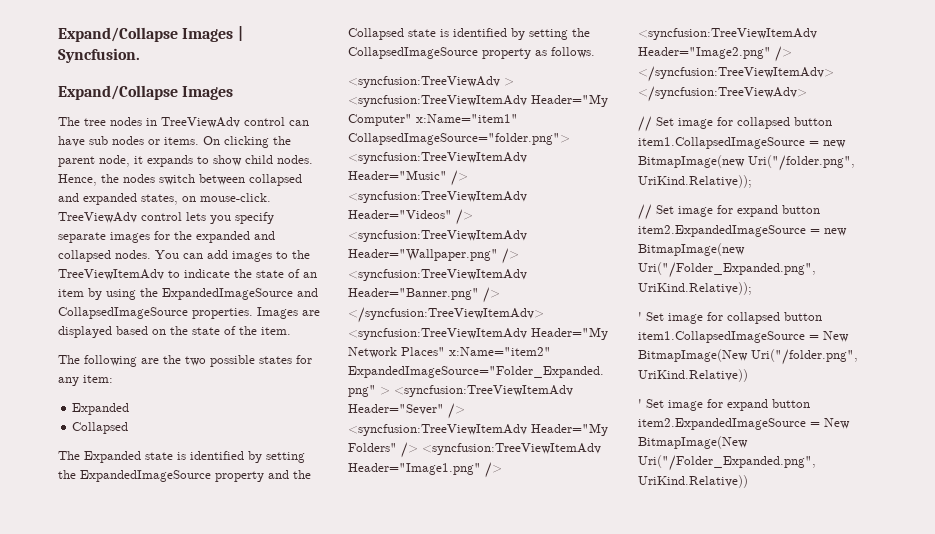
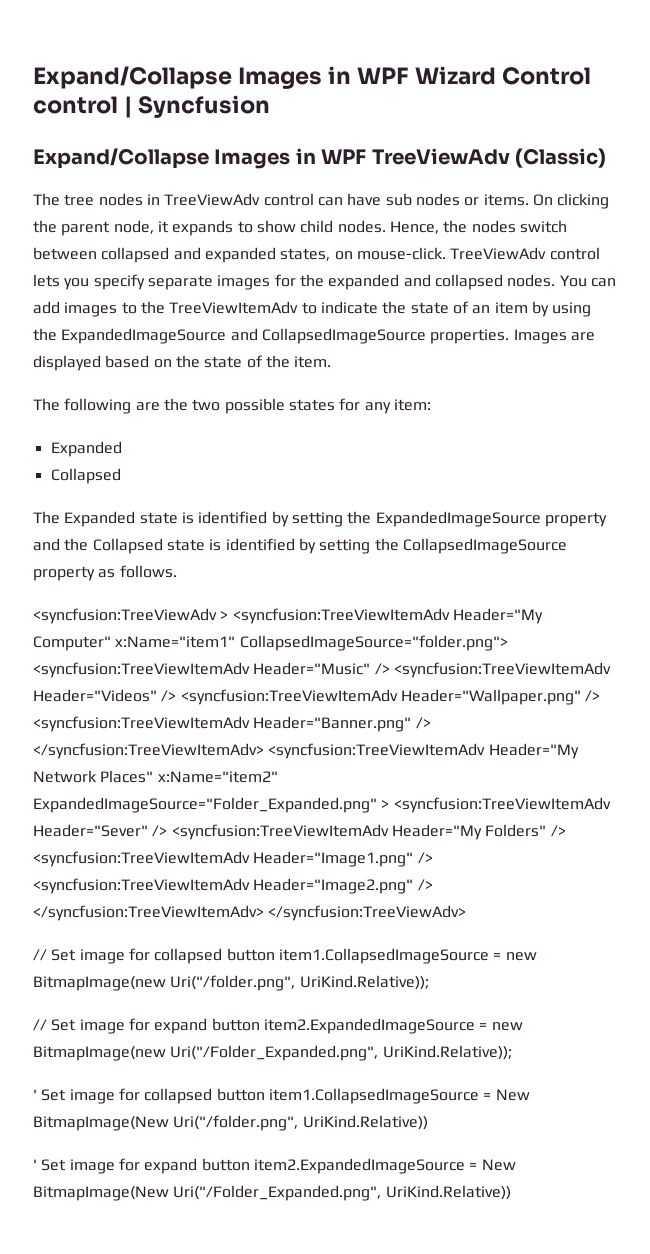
[58,26,243,42] [58,48,140,63] [58,85,234,100] Expand/Collapse Images | Syncfusion. // Expand/Collapse Images -> [33,66,592,89] [33,95,271,118] [33,148,606,169] Expand/Collapse Images in WPF Wizard Control control | Syncfusion // Expand/Collapse Images in WPF TreeViewAdv (Classic)

